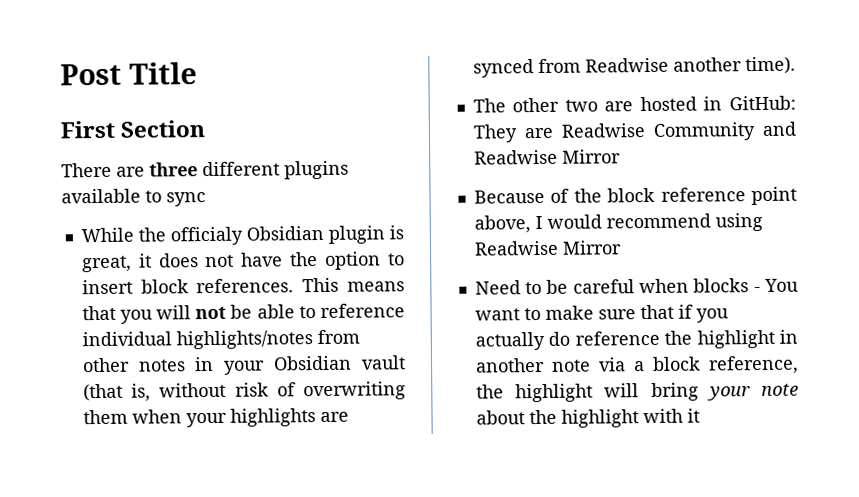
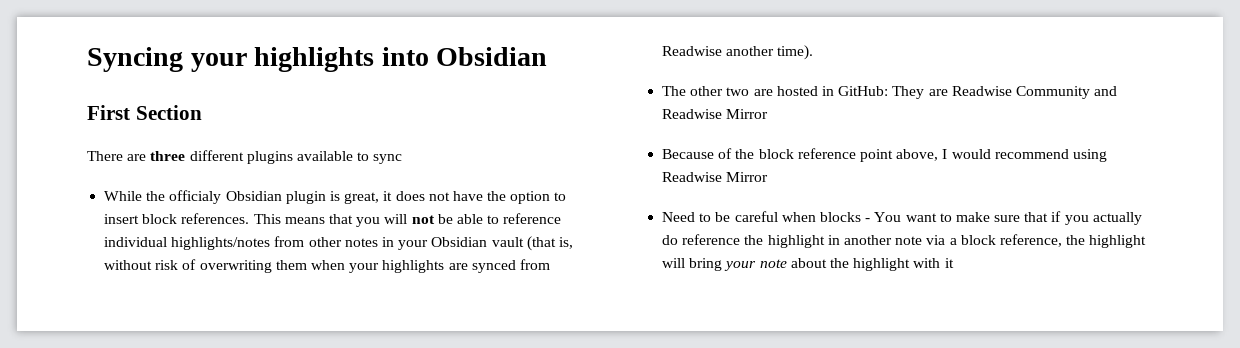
[60,62,197,86] Post Title -> [87,47,548,72] Syncing your highlights into Obsidian

